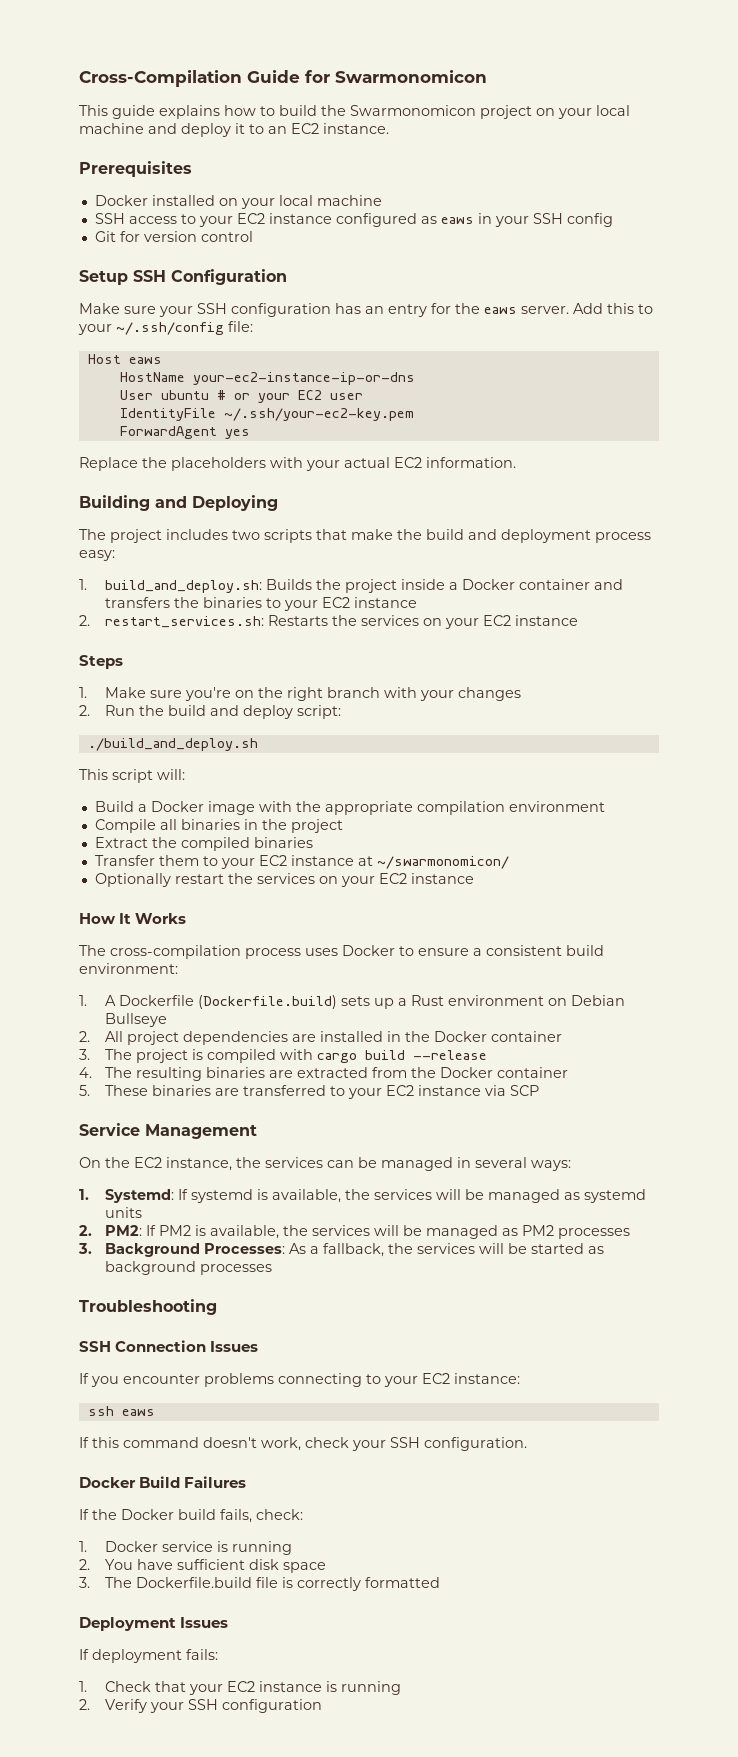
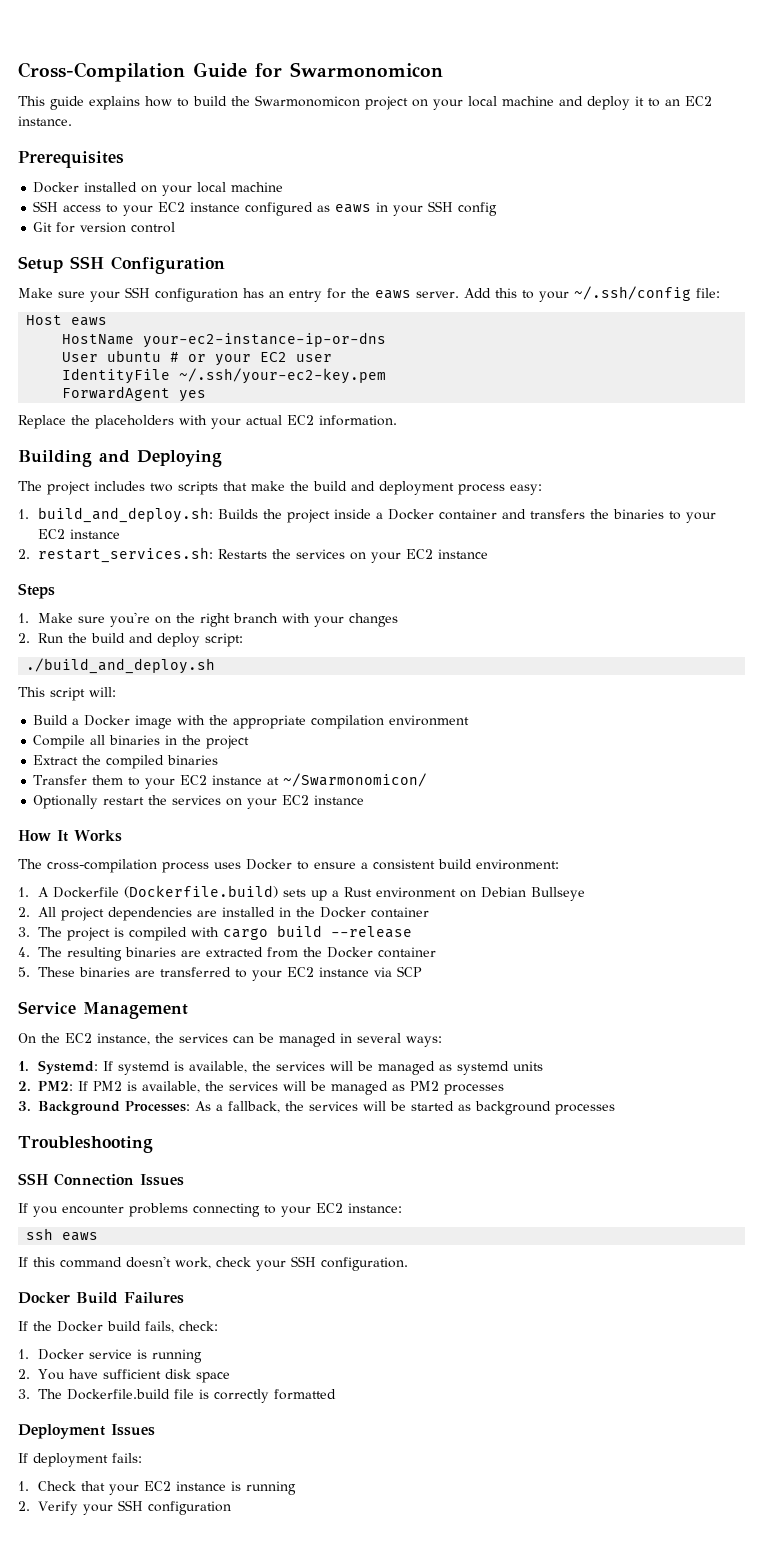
[376,856,509,869] ~/swarmonomicon/ -> [283,773,428,787] ~/Swarmonomicon/

